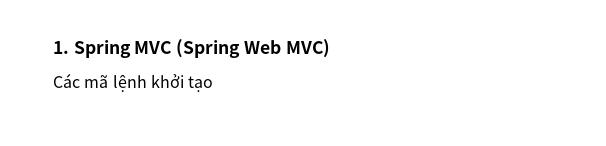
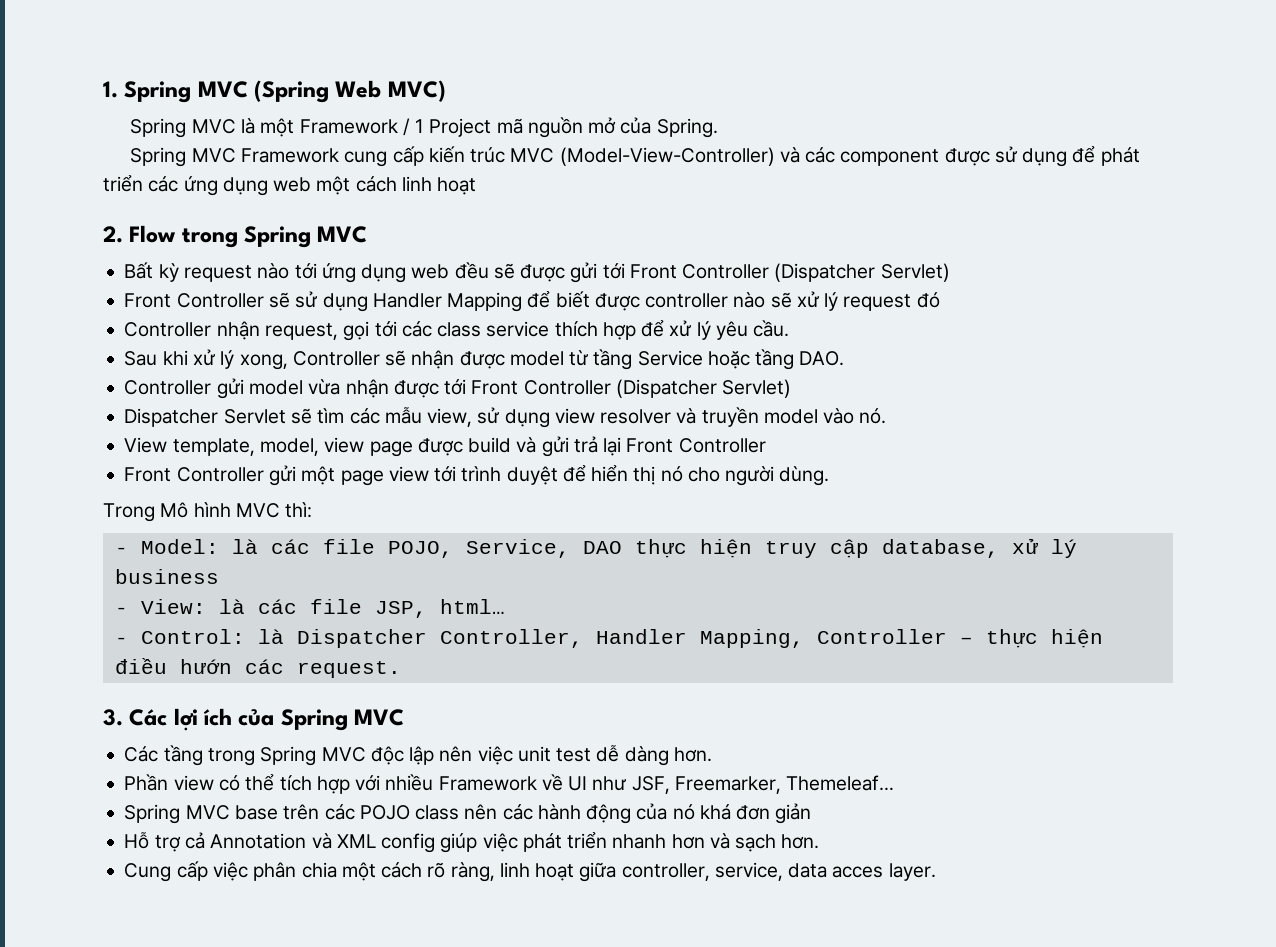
[53,73,214,92] Các mã lệnh khởi tạo -> [130,117,718,138] [130,146,1140,167] [103,175,477,196] [103,225,368,248] [124,262,950,283] [124,291,940,312] [124,320,790,341] [124,349,845,370] [124,378,792,399] [124,407,887,428] [124,436,766,457] [124,465,830,486] [103,502,313,522] [114,538,1077,558] [114,569,219,584] [114,599,505,618] [114,629,1103,648] [114,658,401,678] [103,708,405,731] [124,745,712,766] [124,774,895,794] [124,803,812,824] [124,832,820,853] [124,861,936,882] Spring MVC là một Framework / 1 Project mã nguồn mở của Spring. // Spring MVC Framework cung cấp kiến trúc MVC (Model-View-Controller) và các component được sử dụng để phát triển các ứng dụng web một cách linh hoạt // 2. Flow trong Spring MVC // Bất kỳ request nào tới ứng dụng web đều sẽ được gửi tới Front Controller (Dispatcher Servlet) // Front Controller sẽ sử dụng Handler Mapping để biết được controller nào sẽ xử lý request đó // Controller nhận request, gọi tới các class service thích hợp để xử lý yêu cầu. // Sau khi xử lý xong, Controller sẽ nhận được model từ tầng Service hoặc tầng DAO. // Controller gửi model vừa nhận được tới Front Controller (Dispatcher Servlet) // Dispatcher Servlet sẽ tìm các mẫu view, sử dụng view resolver và truyền model vào nó. // View template, model, view page được build và gửi trả lại Front Controller // Front Controller gửi một page view tới trình duyệt để hiển thị nó cho người dùng. // Trong Mô hình MVC thì: // - Model: là các file POJO, Service, DAO thực hiện truy cập database, xử lý business // - View: là các file JSP, html… // - Control: là Dispatcher Controller, Handler Mapping, Controller – thực hiện điều hướn các request. // 3. Các lợi ích của Spring MVC // Các tầng trong Spring MVC độc lập nên việc unit test dễ dàng hơn. // Phần view có thể tích hợp với nhiều Framework về UI như JSF, Freemarker, Themeleaf… // Spring MVC base trên các POJO class nên các hành động của nó khá đơn giản // Hỗ trợ cả Annotation và XML config giúp việc phát triển nhanh hơn và sạch hơn. // Cung cấp việc phân chia một cách rõ ràng, linh hoạt giữa controller, service, data acces layer.

